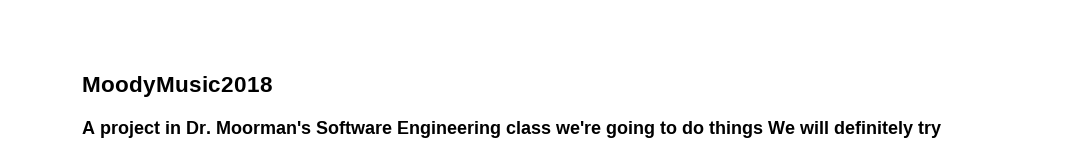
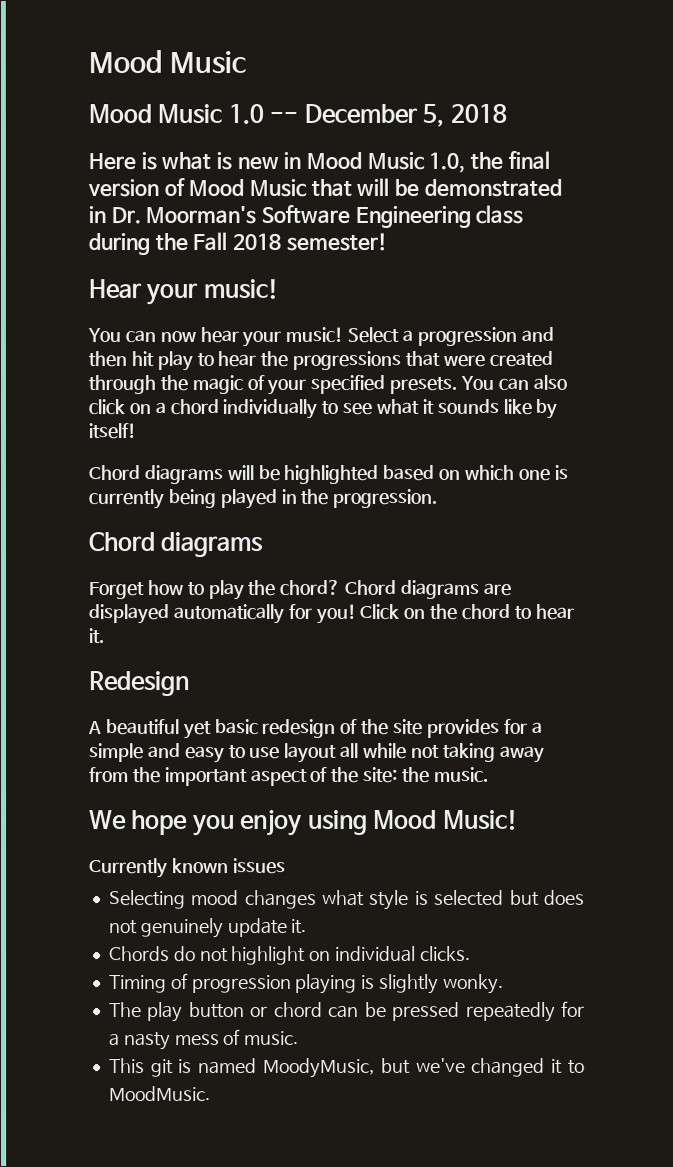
[82,76,273,97] [82,121,160,138] MoodyMusic2018 // A project -> [88,50,246,75] [88,103,507,127] [88,150,550,173] [87,177,562,198] Mood Music // Mood Music 1.0 -- December 5, 2018 // Here is what is new in Mood Music 1.0, the final version of Mood Music that will be demonstrated
[555,121,941,138] we're going to do things We will definitely try -> [88,232,387,256] [88,279,279,306] [87,326,554,348] [88,350,553,372] [88,374,567,396] [88,398,558,420] [88,423,136,440] [88,464,568,485] [88,488,438,510] [88,532,264,558] [88,579,512,601] [89,603,575,625] [89,628,105,644] [89,671,190,697] [88,718,543,740] [89,742,545,764] [89,766,489,787] [89,809,519,837] [89,858,286,879] [108,889,585,910] [108,918,308,939] [108,945,471,966] [108,973,504,995] [108,1000,585,1023] [108,1029,300,1051] [108,1057,586,1079] [108,1086,211,1102] during the Fall 2018 semester! // Hear your music! // You can now hear your music! Select a progression and then hit play to hear the progressions that were created through the magic of your specified presets. You can also click on a chord individually to see what it sounds like by itself! // Chord diagrams will be highlighted based on which one is currently being played in the progression. // Chord diagrams // Forget how to play the chord? Chord diagrams are displayed automatically for you! Click on the chord to hear it. // Redesign // A beautiful yet basic redesign of the site provides for a simple and easy to use layout all while not taking away from the important aspect of the site: the music. // We hope you enjoy using Mood Music! // Currently known issues // Selecting mood changes what style is selected but does not genuinely update it. // Chords do not highlight on individual clicks. // Timing of progression playing is slightly wonky. // The play button or chord can be pressed repeatedly for a nasty mess of music. // This git is named MoodyMusic, but we've changed it to MoodMusic.

